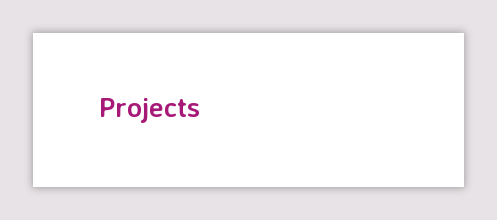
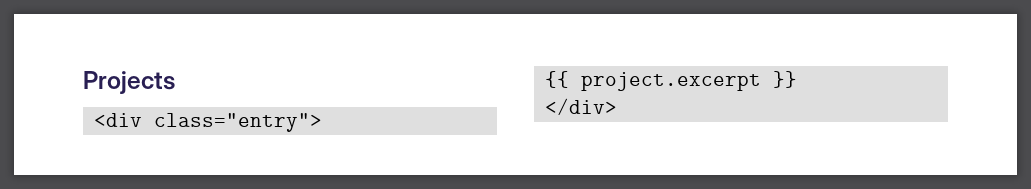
(200, 110) none -> [93,113,322,132] [544,71,797,91] [544,98,617,115] // <div class="entry"> // {{ project.excerpt }} // </div>

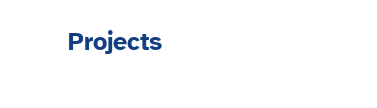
[93,113,322,132] [544,71,797,91] [544,98,617,115] // <div class="entry"> // {{ project.excerpt }} // </div> -> (162, 42) none

